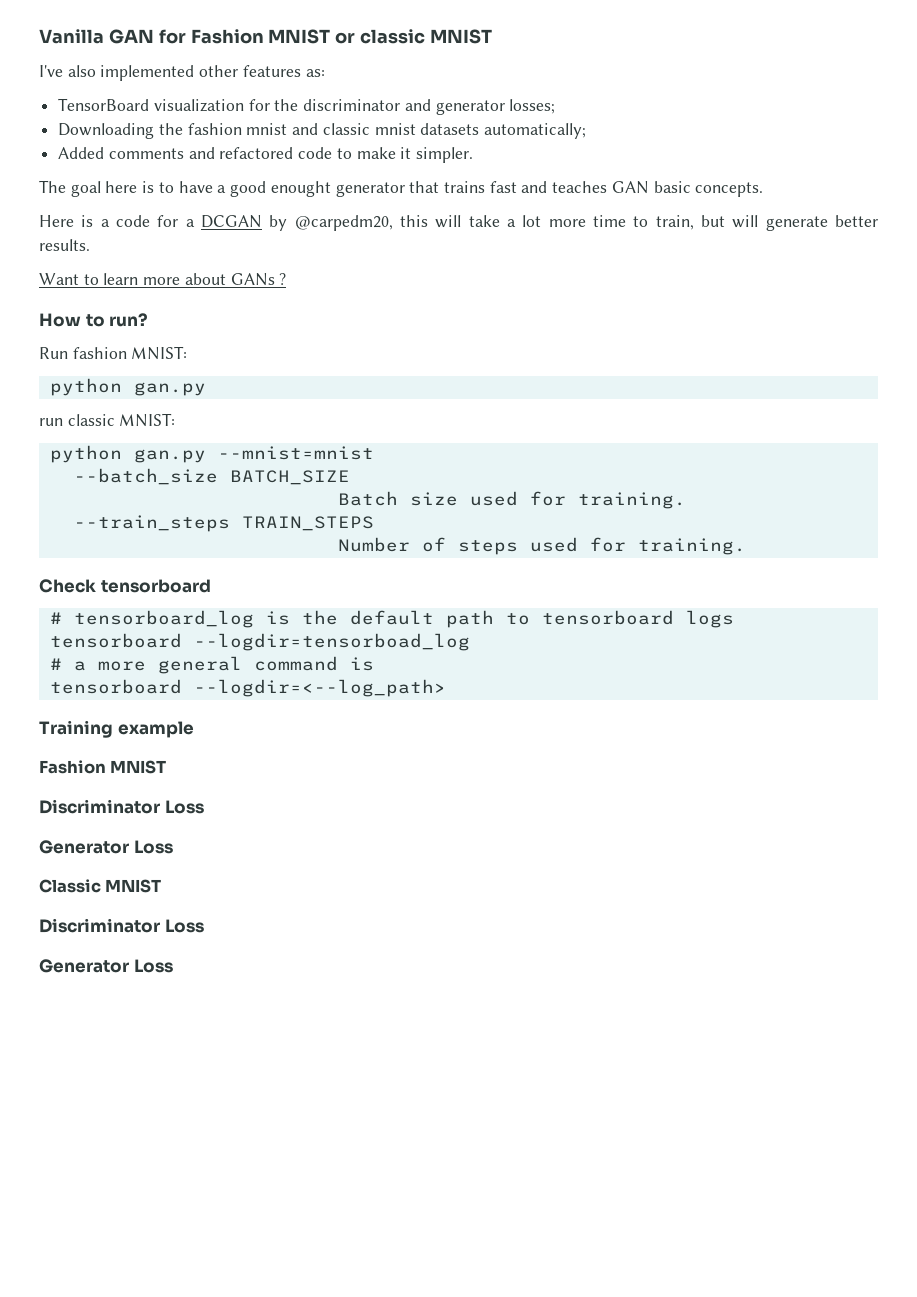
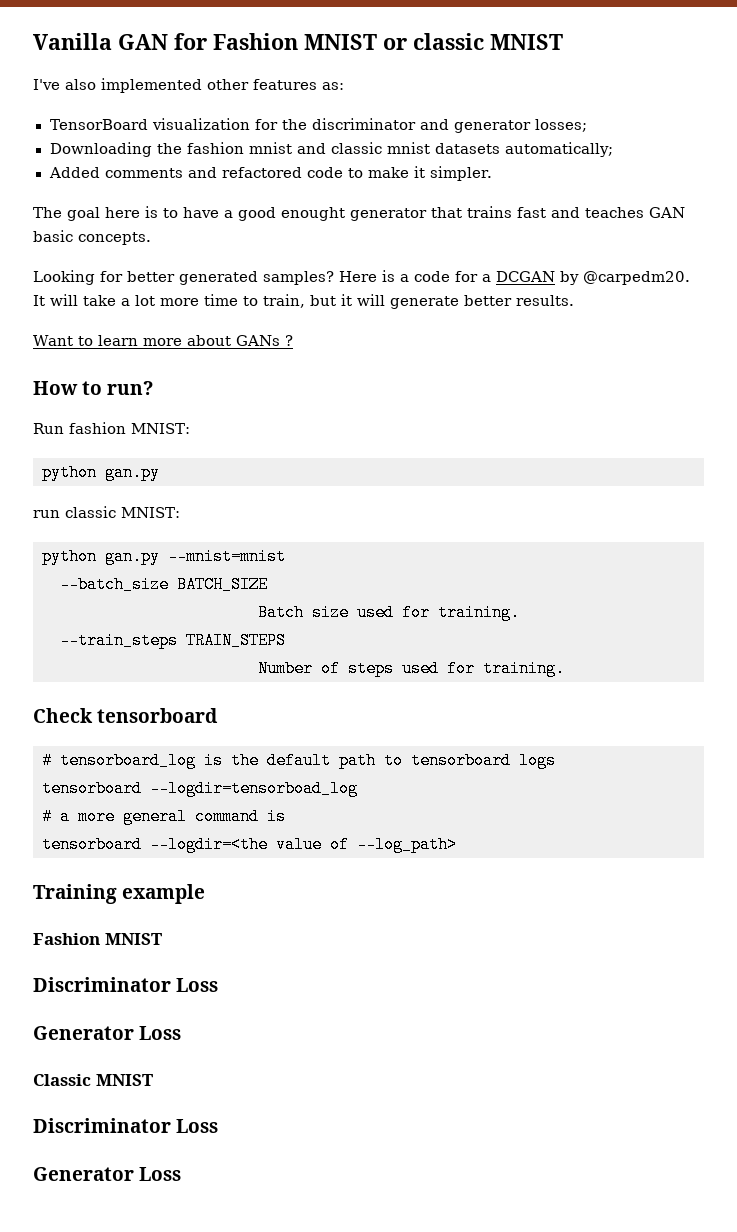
(764, 189) none -> [33,270,334,285] Looking for better generated samples?
[294,215,428,231] @carpedm20, this -> [583,271,690,285] [33,295,45,306] @carpedm20. It
(725, 221) none -> [341,294,352,306] it
[193,679,446,697] --logdir=<--log_path> -> [150,836,457,853] --logdir=<the value of --log_path>

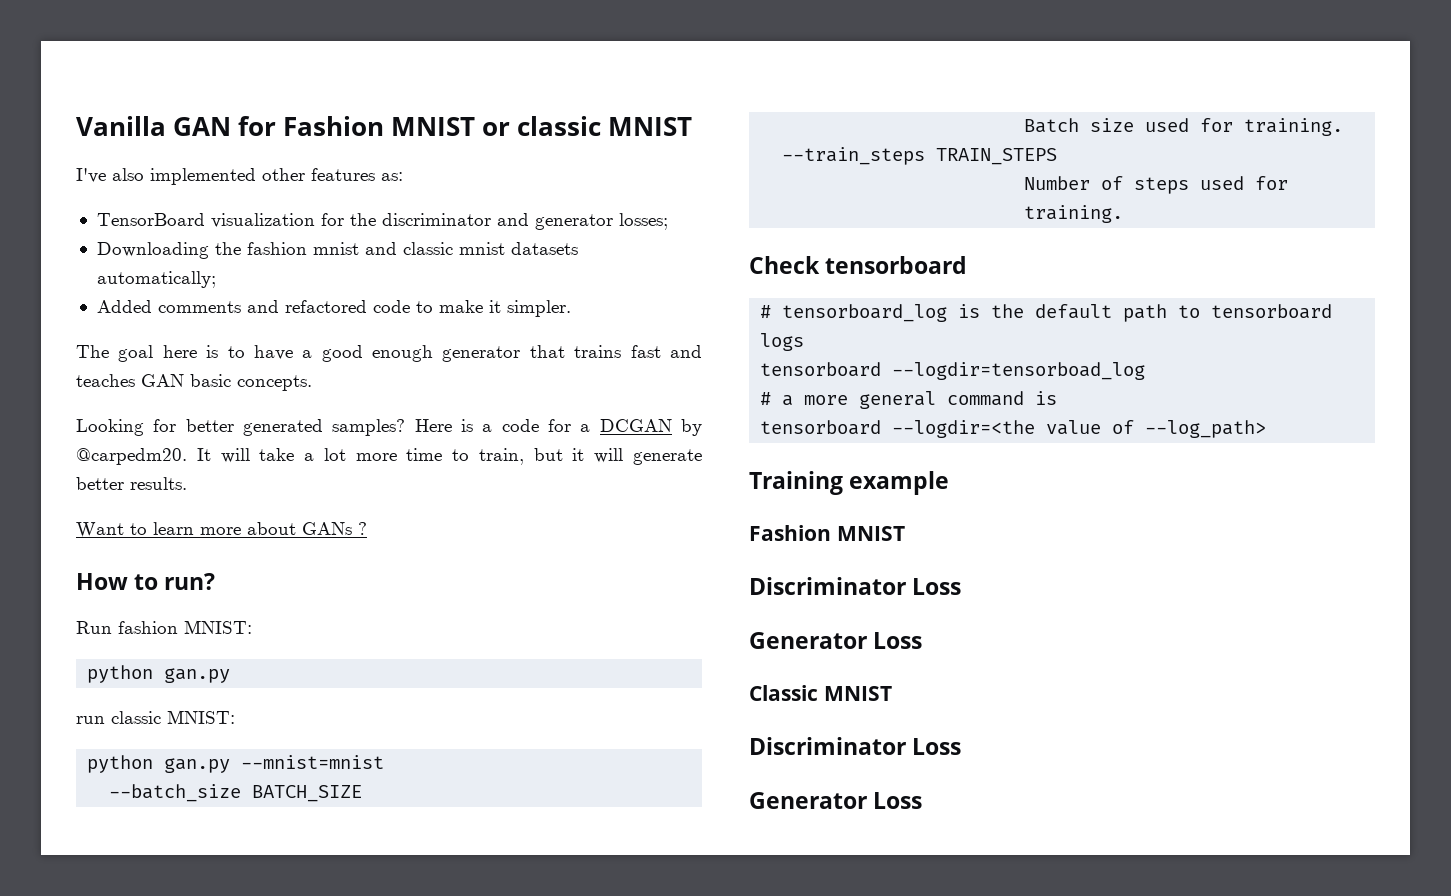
[281,207,345,221] enought -> [372,345,434,362] enough

